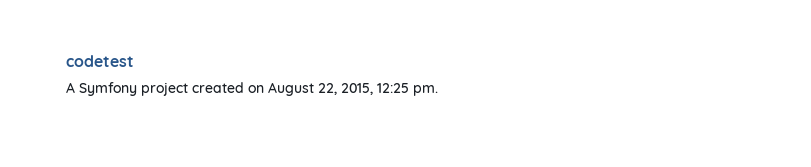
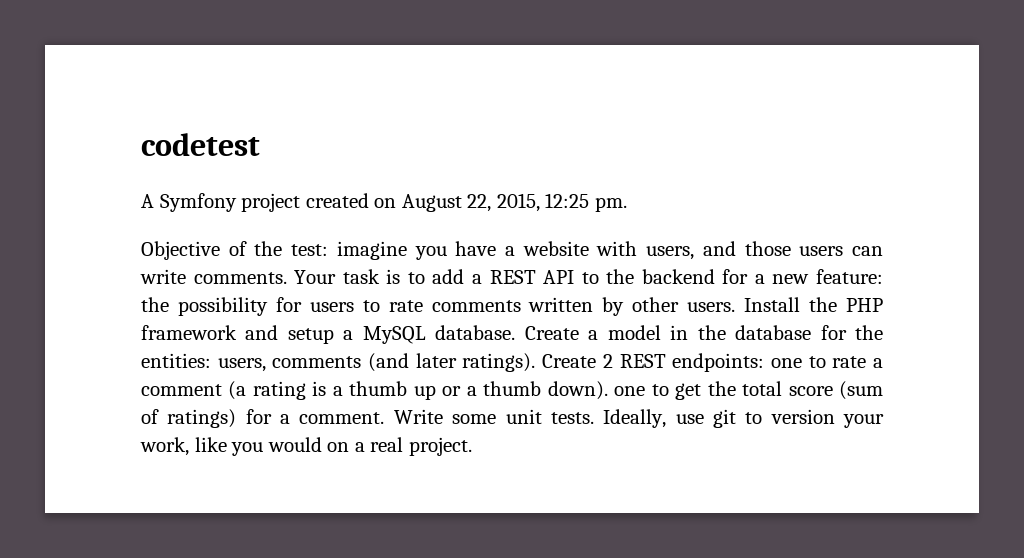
(438, 90) none -> [141,241,883,260] [140,269,883,284] [141,297,883,316] [141,325,883,344] [141,353,884,372] [141,381,884,400] [141,409,885,428] [140,437,472,456] // Objective of the test: imagine you have a website with users, and those users can write comments. Your task is to add a REST API to the backend for a new feature: the possibility for users to rate comments written by other users. Install the PHP framework and setup a MySQL database. Create a model in the database for the entities: users, comments (and later ratings). Create 2 REST endpoints: one to rate a comment (a rating is a thumb up or a thumb down). one to get the total score (sum of ratings) for a comment. Write some unit tests. Ideally, use git to version your work, like you would on a real project.

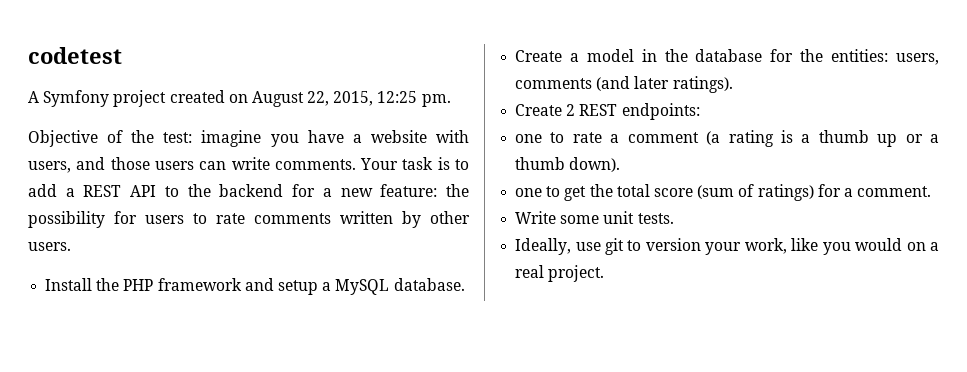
(736, 307) none -> (71, 246) //
(516, 332) none -> (465, 284) //
(536, 362) none -> (733, 84) //
(765, 362) none -> (700, 111) //
(608, 390) none -> (621, 164) //
(385, 418) none -> (932, 191) //
(594, 418) none -> (674, 218) //

